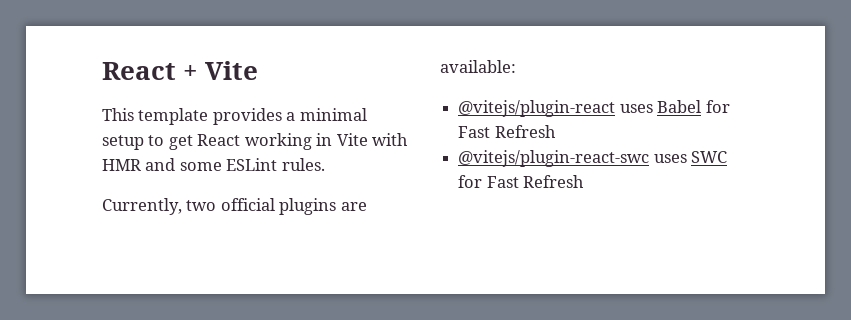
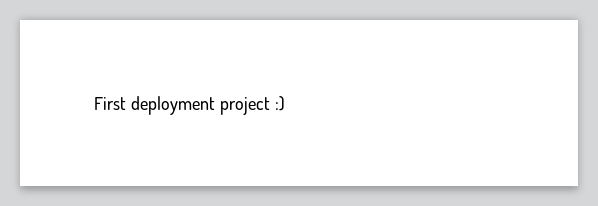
[102,61,259,80] [102,108,367,125] [102,133,409,150] [102,158,325,171] [102,198,367,215] [440,60,516,73] [458,100,730,117] [458,125,556,138] [458,150,728,167] [458,175,585,188] React + Vite // This template provides a minimal setup to get React working in Vite with HMR and some ESLint rules. // Currently, two official plugins are available: // @vitejs/plugin-react uses Babel for Fast Refresh // @vitejs/plugin-react-swc uses SWC for Fast Refresh -> [94,96,285,115] First deployment project :)

